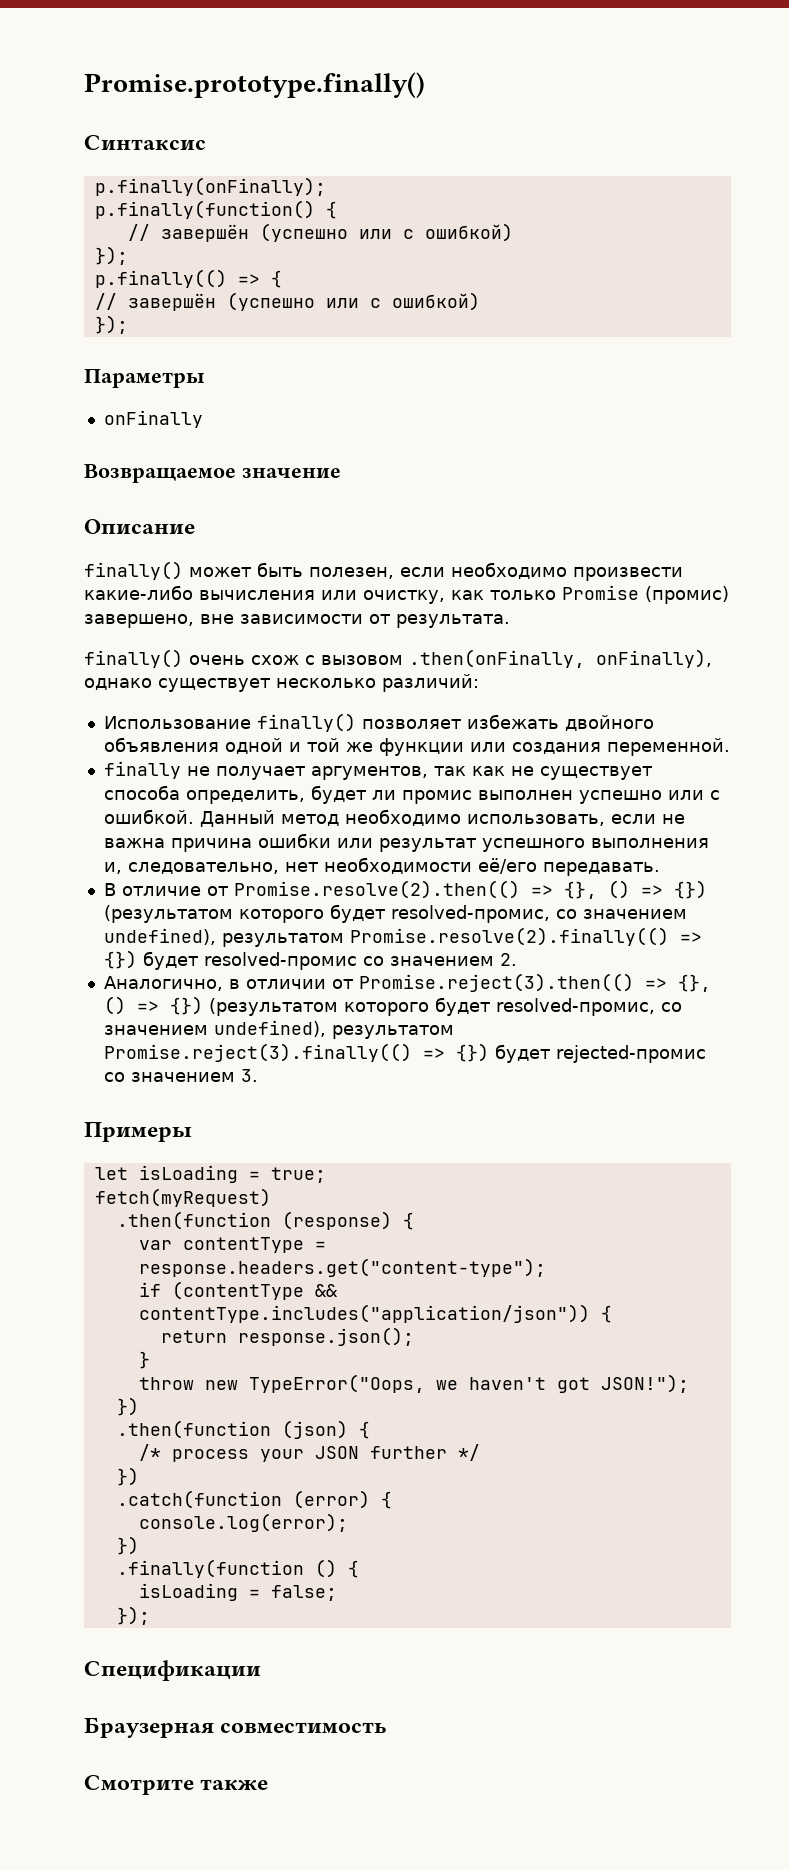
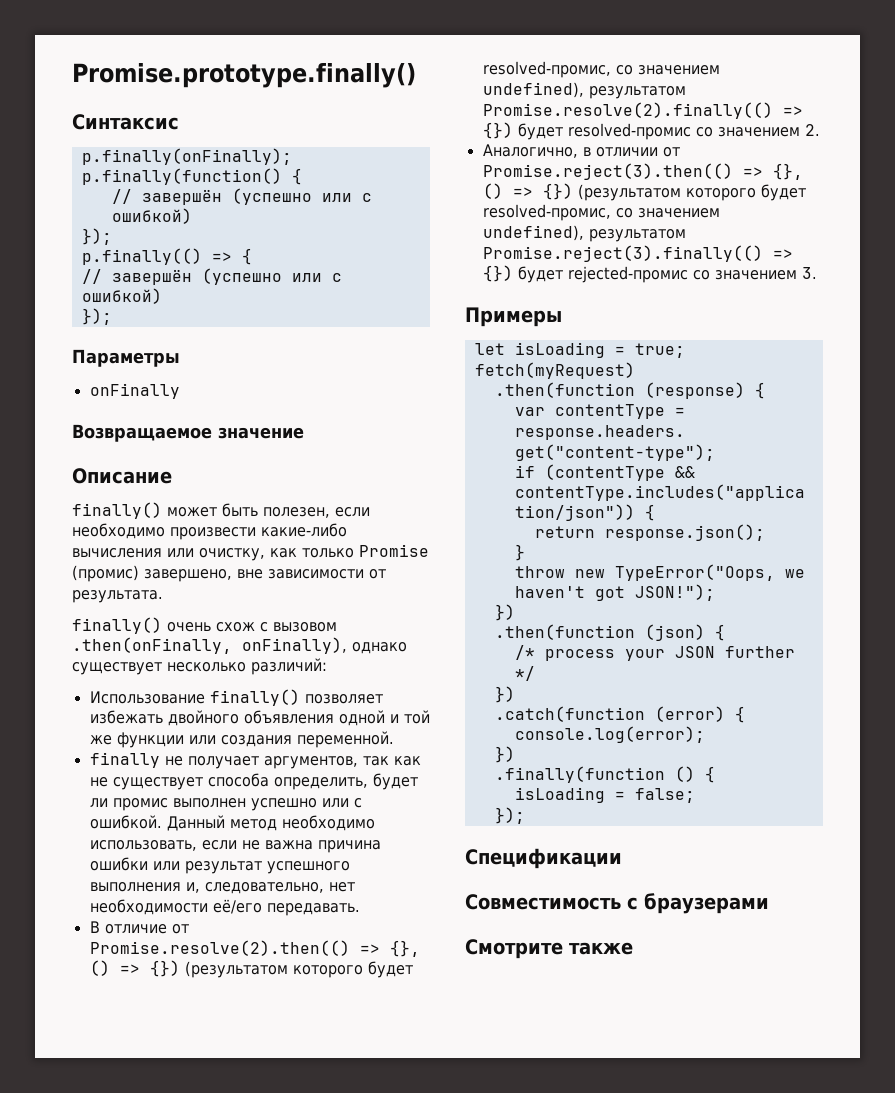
[84,1717,387,1738] Браузерная совместимость -> [465,893,769,914] Совместимость с браузерами

